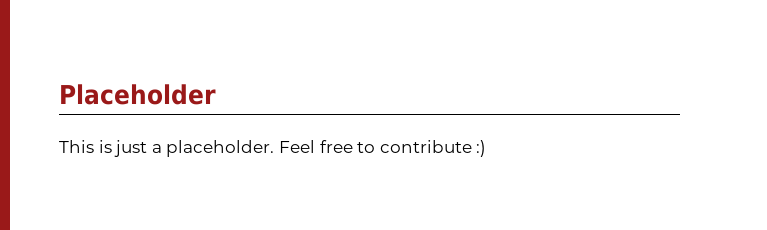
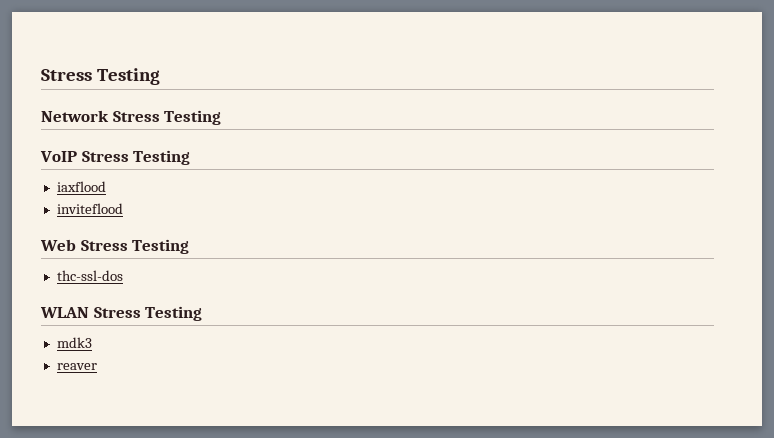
[59,84,216,105] [59,140,487,157] Placeholder // This is just a placeholder. Feel free to contribute :) -> [41,68,160,85] [41,110,222,125] [40,150,191,165] [56,181,106,192] [56,203,123,214] [40,239,190,254] [56,270,123,281] [40,306,203,321] [56,337,92,348] [56,363,97,370] Stress Testing // Network Stress Testing // VoIP Stress Testing // iaxflood // inviteflood // Web Stress Testing // thc-ssl-dos // WLAN Stress Testing // mdk3 // reaver

